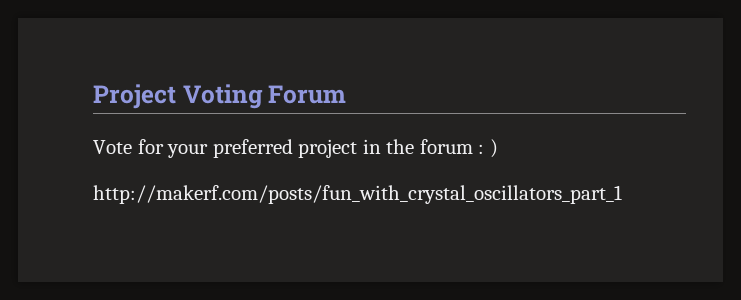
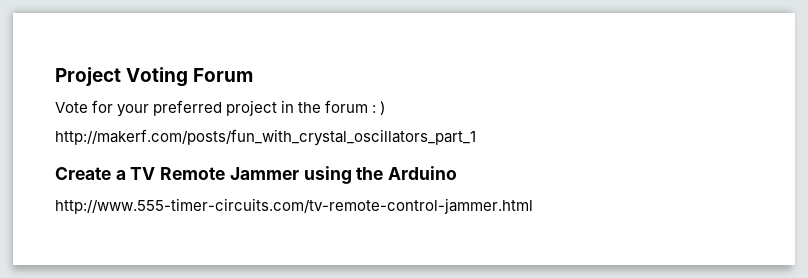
(622, 194) none -> [55,166,458,184] [55,198,533,214] // Create a TV Remote Jammer using the Arduino // http://www.555-timer-circuits.com/tv-remote-control-jammer.html

